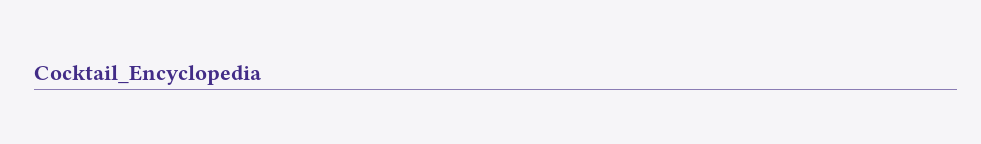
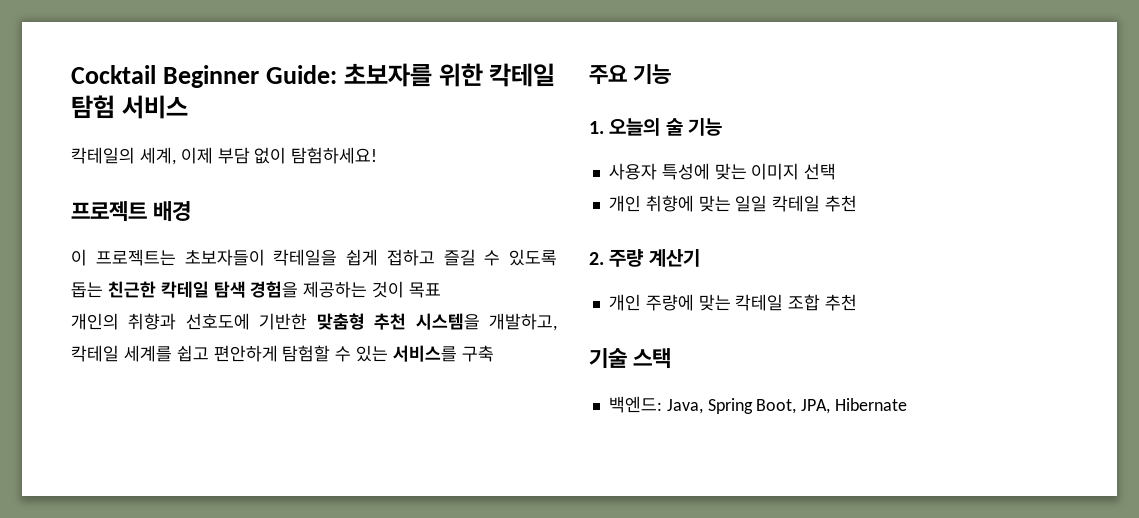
[34,65,262,85] Cocktail_Encyclopedia -> [71,63,556,88] [71,95,188,119] [71,147,378,165] [71,201,192,222] [71,249,557,266] [71,281,442,298] [71,313,557,331] [71,345,494,362] [589,64,672,85] [589,118,723,136] [608,163,837,180] [608,195,858,212] [589,249,700,267] [608,294,858,311] [589,348,672,369] [608,396,908,414] Cocktail Beginner Guide: 초보자를 위한 칵테일 탐험 서비스 // 칵테일의 세계, 이제 부담 없이 탐험하세요! // 프로젝트 배경 // 이 프로젝트는 초보자들이 칵테일을 쉽게 접하고 즐길 수 있도록 돕는 친근한 칵테일 탐색 경험을 제공하는 것이 목표 // 개인의 취향과 선호도에 기반한 맞춤형 추천 시스템을 개발하고, 칵테일 세계를 쉽고 편안하게 탐험할 수 있는 서비스를 구축 // 주요 기능 // 1. 오늘의 술 기능 // 사용자 특성에 맞는 이미지 선택 // 개인 취향에 맞는 일일 칵테일 추천 // 2. 주량 계산기 // 개인 주량에 맞는 칵테일 조합 추천 // 기술 스택 // 백엔드: Java, Spring Boot, JPA, Hibernate

